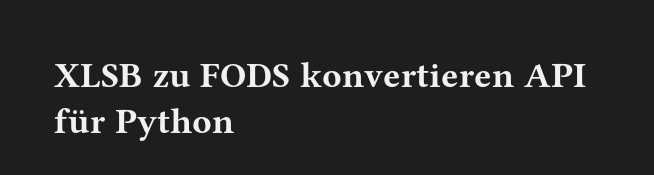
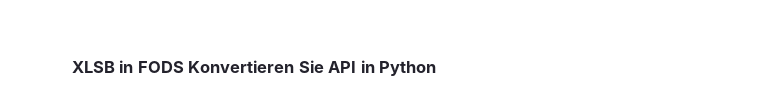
[152,62,586,88] [54,108,105,133] zu FODS konvertieren API für -> [119,60,375,73] in FODS Konvertieren Sie API in

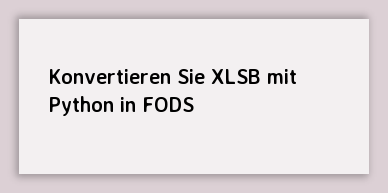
[72,60,437,76] XLSB in FODS Konvertieren Sie API in Python -> [48,69,297,84] [48,96,194,116] Konvertieren Sie XLSB mit Python in FODS

